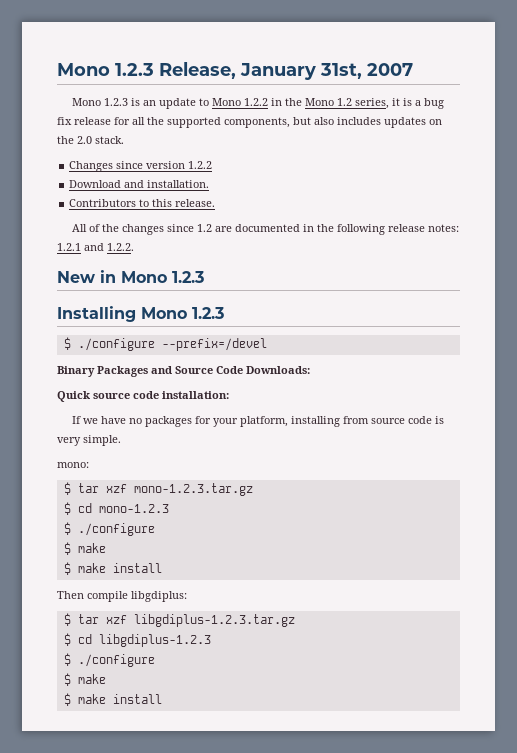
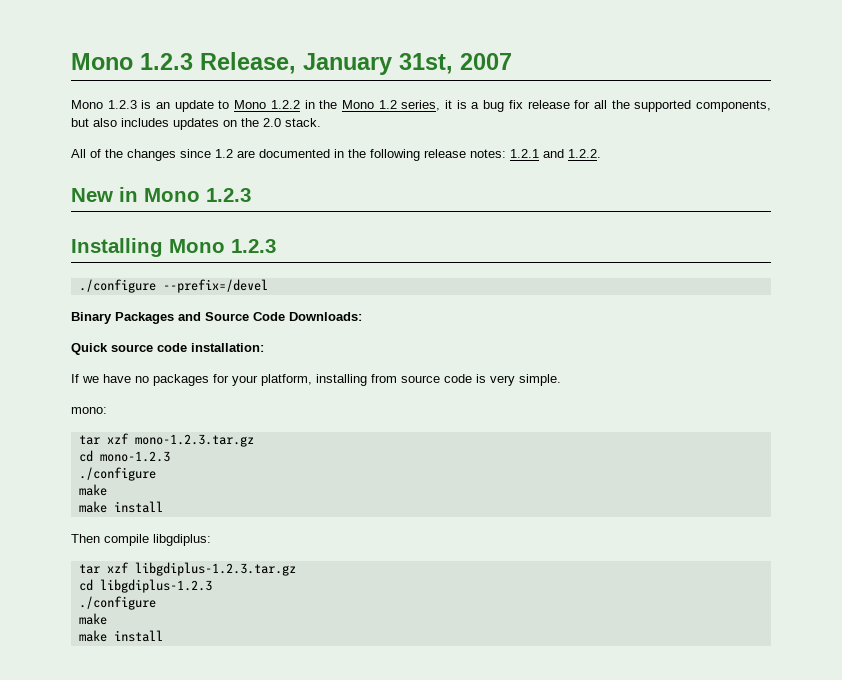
[69,161,213,172] [69,180,210,188] [69,199,216,207] // Changes since version 1.2.2 // Download and installation. // Contributors to this release. -> (321, 122) none
[63,337,71,350] $ -> (276, 246) none
[63,482,71,495] $ -> (107, 410) none
[63,502,71,515] $ -> (254, 440) none
[63,522,155,536] [63,542,106,555] [63,562,71,575] $ ./configure // $ make // $ -> [78,467,156,481] [78,484,107,496] ./configure // make //
[63,613,71,626] $ -> (211, 540) none
[63,633,71,646] $ -> (296, 569) none
[63,653,155,667] [63,673,106,686] [63,693,71,706] $ ./configure // $ make // $ -> [78,596,156,610] [78,613,107,625] ./configure // make //

